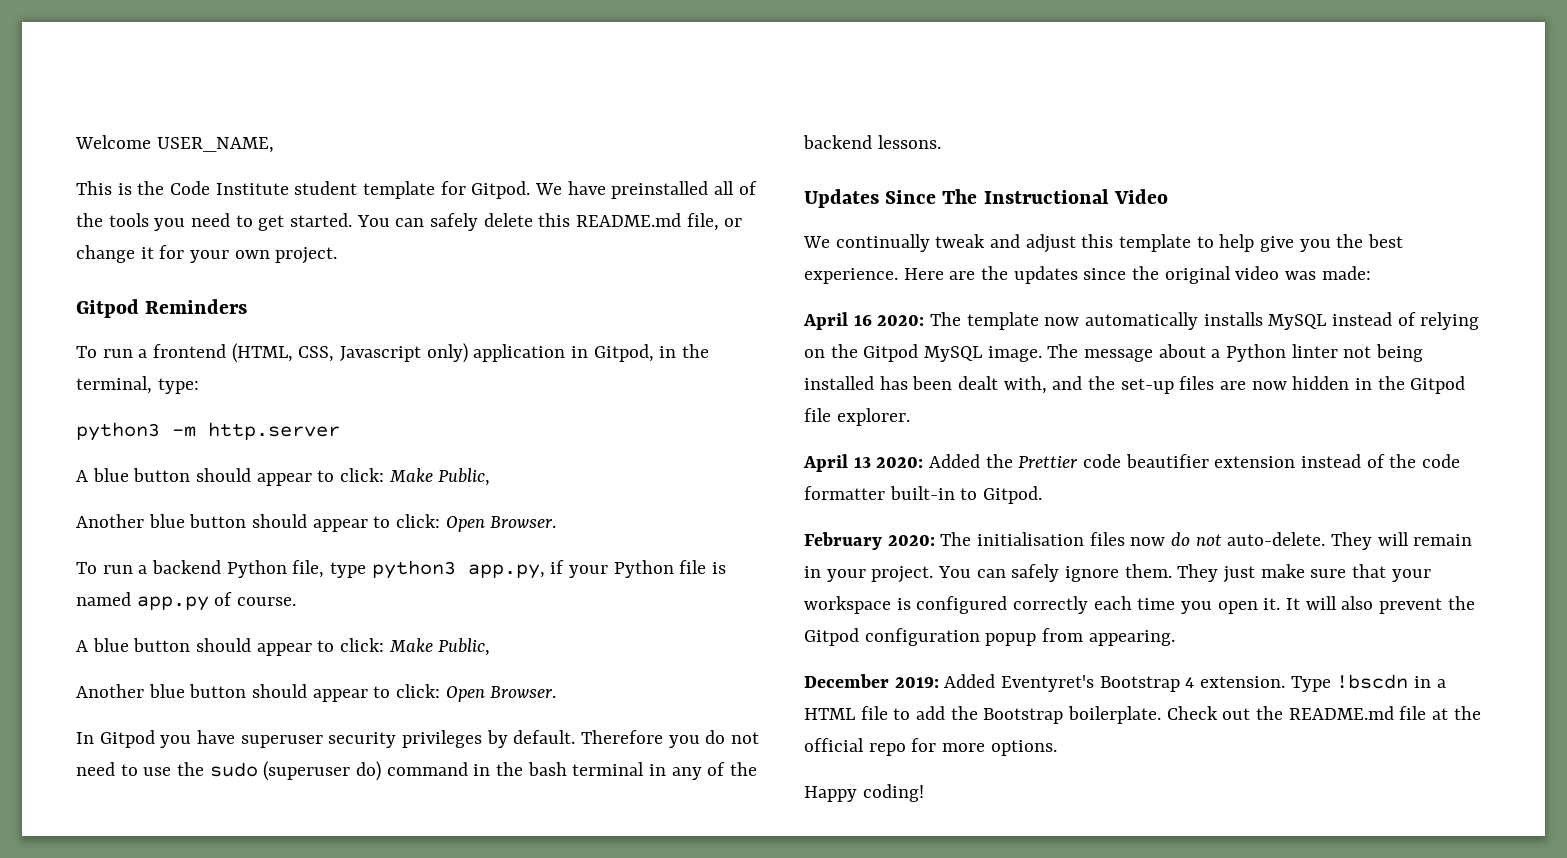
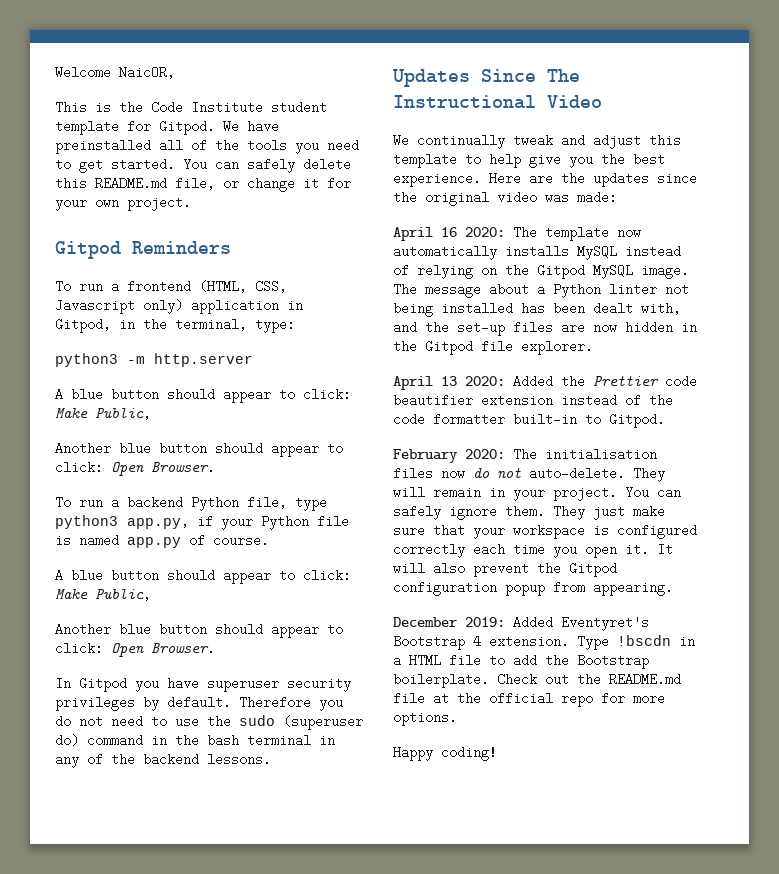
[156,137,274,153] USER_NAME, -> [119,66,175,79] NaicOR,

